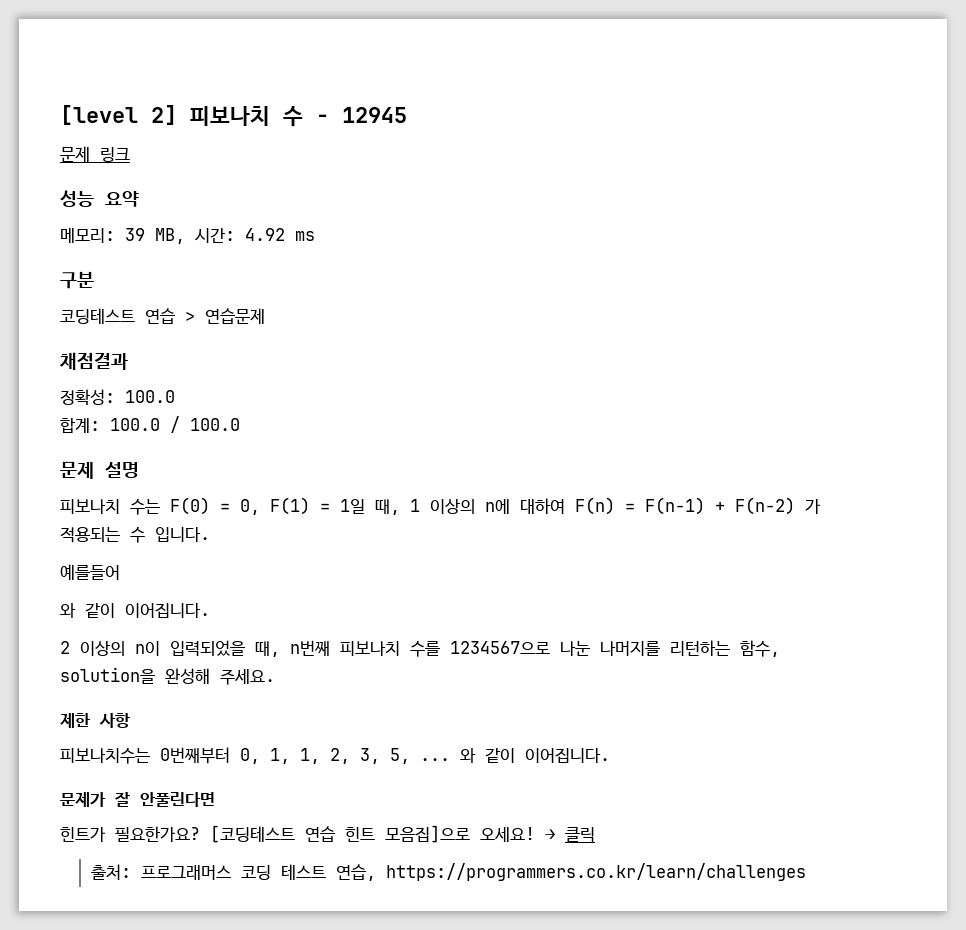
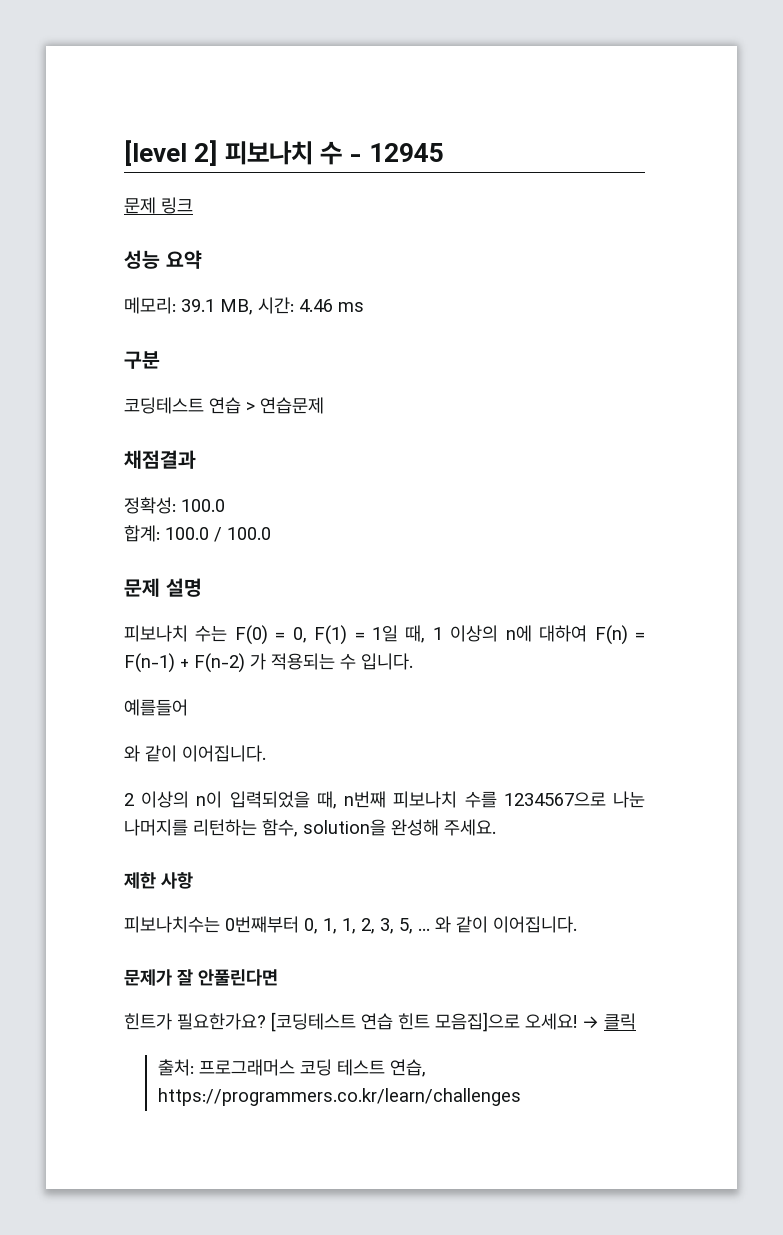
[125,228,145,241] 39 -> [181,299,215,312] 39.1
[245,228,285,241] 4.92 -> [299,299,333,312] 4.46

